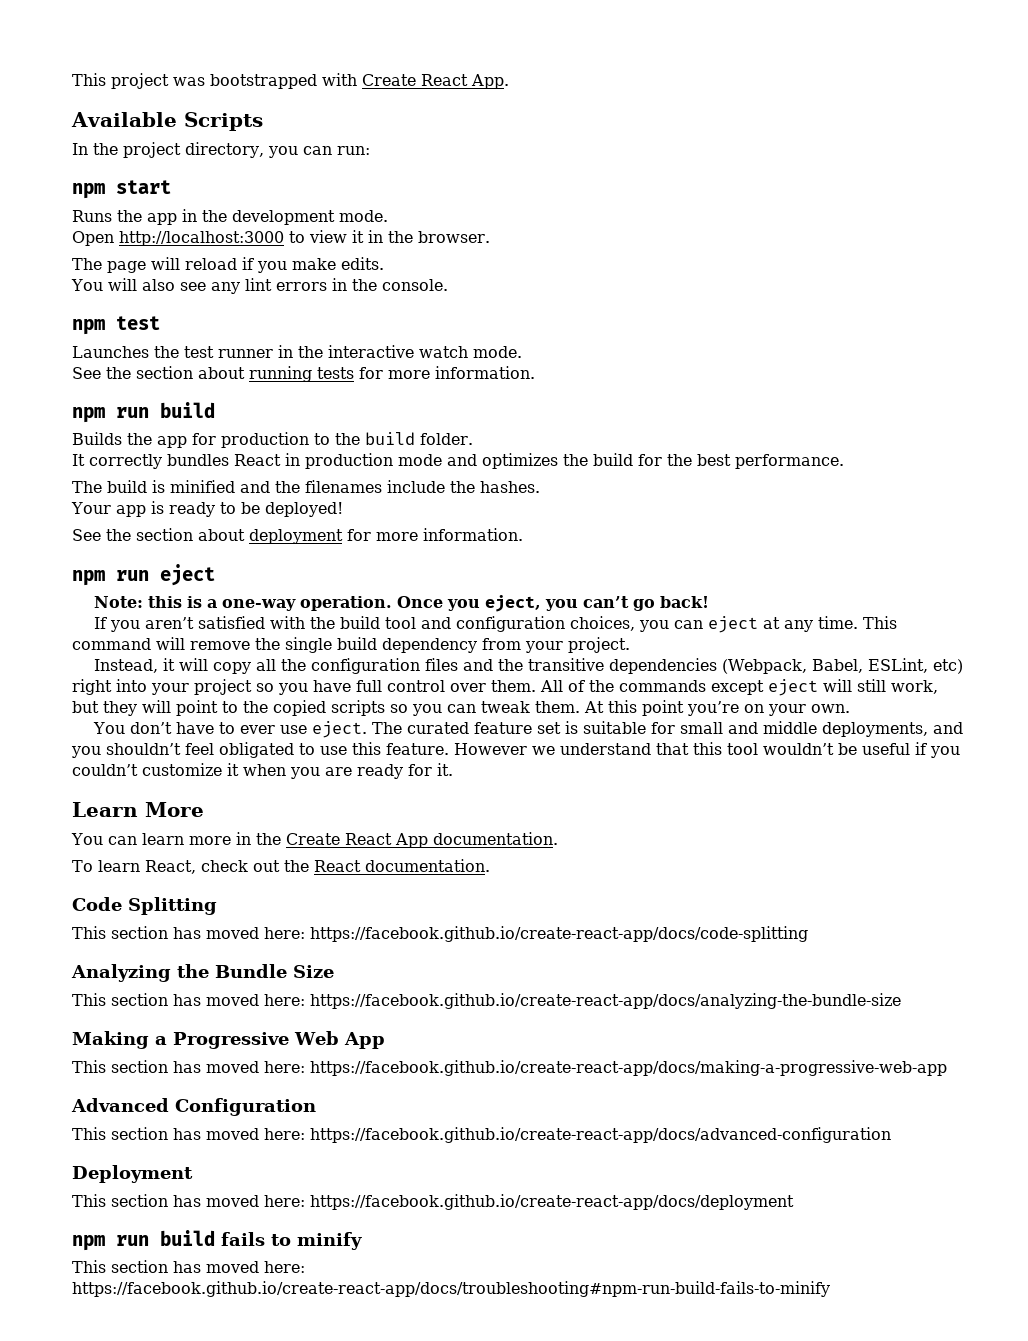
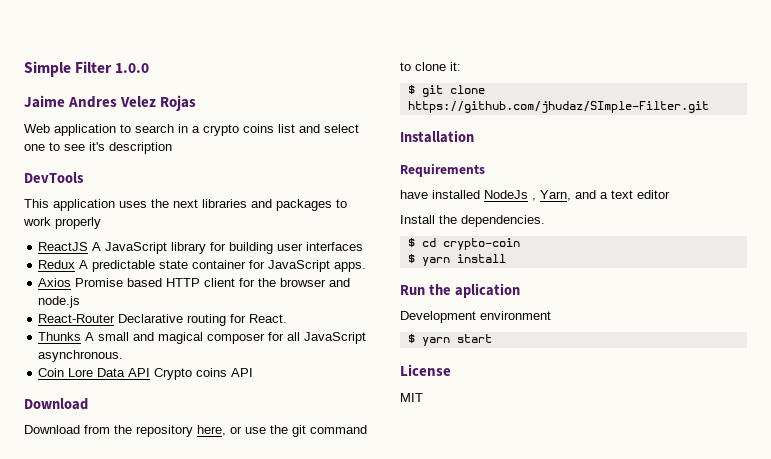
[72,73,509,89] [71,112,263,131] [72,142,370,158] [72,180,171,199] [72,209,388,225] [72,230,490,246] [72,257,384,273] [71,278,448,294] [72,316,160,335] [72,345,522,358] [72,366,535,382] [72,402,215,423] [72,432,473,448] [72,453,844,469] [72,480,540,493] [71,501,343,517] [72,528,523,544] [72,564,215,586] [93,595,709,612] [93,616,897,633] [72,637,630,653] [93,658,963,674] [72,679,938,696] [72,700,850,716] [92,721,963,738] [71,742,960,758] [72,763,453,779] [72,802,204,817] [71,832,558,848] [72,859,490,874] [72,897,217,915] [72,926,808,942] [71,964,334,982] [72,993,901,1009] [72,1031,385,1049] [72,1060,947,1076] [71,1098,316,1116] [72,1127,891,1143] [72,1165,193,1183] [72,1194,794,1210] [72,1230,362,1251] [72,1260,305,1273] [72,1281,830,1297] This project was bootstrapped with Create React App. // Available Scripts // In the project directory, you can run: // npm start // Runs the app in the development mode. // Open http://localhost:3000 to view it in the browser. // The page will reload if you make edits. // You will also see any lint errors in the console. // npm test // Launches the test runner in the interactive watch mode. // See the section about running tests for more information. // npm run build // Builds the app for production to the build folder. // It correctly bundles React in production mode and optimizes the build for the best performance. // The build is minified and the filenames include the hashes. // Your app is ready to be deployed! // See the section about deployment for more information. // npm run eject // Note: this is a one-way operation. Once you eject, you can’t go back! // If you aren’t satisfied with the build tool and configuration choices, you can eject at any time. This command will remove the single build dependency from your project. // Instead, it will copy all the configuration files and the transitive dependencies (Webpack, Babel, ESLint, etc) right into your project so you have full control over them. All of the commands except eject will still work, but they will point to the copied scripts so you can tweak them. At this point you’re on your own. // You don’t have to ever use eject. The curated feature set is suitable for small and middle deployments, and you shouldn’t feel obligated to use this feature. However we understand that this tool wouldn’t be useful if you couldn’t customize it when you are ready for it. // Learn More // You can learn more in the Create React App documentation. // To learn React, check out the React documentation. // Code Splitting // This section has moved here: https://facebook.github.io/create-react-app/docs/code-splitting // Analyzing the Bundle Size // This section has moved here: https://facebook.github.io/create-react-app/docs/analyzing-the-bundle-size // Making a Progressive Web App // This section has moved here: https://facebook.github.io/create-react-app/docs/making-a-progressive-web-app // Advanced Configuration // This section has moved here: https://facebook.github.io/create-react-app/docs/advanced-configuration // Deployment // This section has moved here: https://facebook.github.io/create-react-app/docs/deployment // npm run build fails to minify // This section has moved here: https://facebook.github.io/create-react-app/docs/troubleshooting#npm-run-build-fails-to-minify -> [24,61,150,77] [24,95,197,111] [24,124,359,136] [24,142,172,154] [24,172,84,183] [24,199,347,211] [23,217,101,229] [38,242,364,254] [38,260,367,272] [38,278,351,287] [38,296,81,308] [38,314,288,326] [38,332,367,344] [38,350,124,362] [38,368,254,380] [24,398,88,410] [24,425,367,437] [400,62,461,71] [407,85,485,97] [407,101,709,113] [400,130,474,143] [400,163,485,177] [400,190,670,201] [400,215,545,227] [407,238,520,250] [407,254,506,266] [400,283,520,298] [400,311,551,323] [407,334,492,346] [400,364,451,376] [400,393,423,402] Simple Filter 1.0.0 // Jaime Andres Velez Rojas // Web application to search in a crypto coins list and select one to see it's description // DevTools // This application uses the next libraries and packages to work properly // ReactJS A JavaScript library for building user interfaces // Redux A predictable state container for JavaScript apps. // Axios Promise based HTTP client for the browser and node.js // React-Router Declarative routing for React. // Thunks A small and magical composer for all JavaScript asynchronous. // Coin Lore Data API Crypto coins API // Download // Download from the repository here, or use the git command to clone it: // $ git clone https://github.com/jhudaz/SImple-Filter.git // Installation // Requirements // have installed NodeJs , Yarn, and a text editor // Install the dependencies. // $ cd crypto-coin // $ yarn install // Run the aplication // Development environment // $ yarn start // License // MIT

